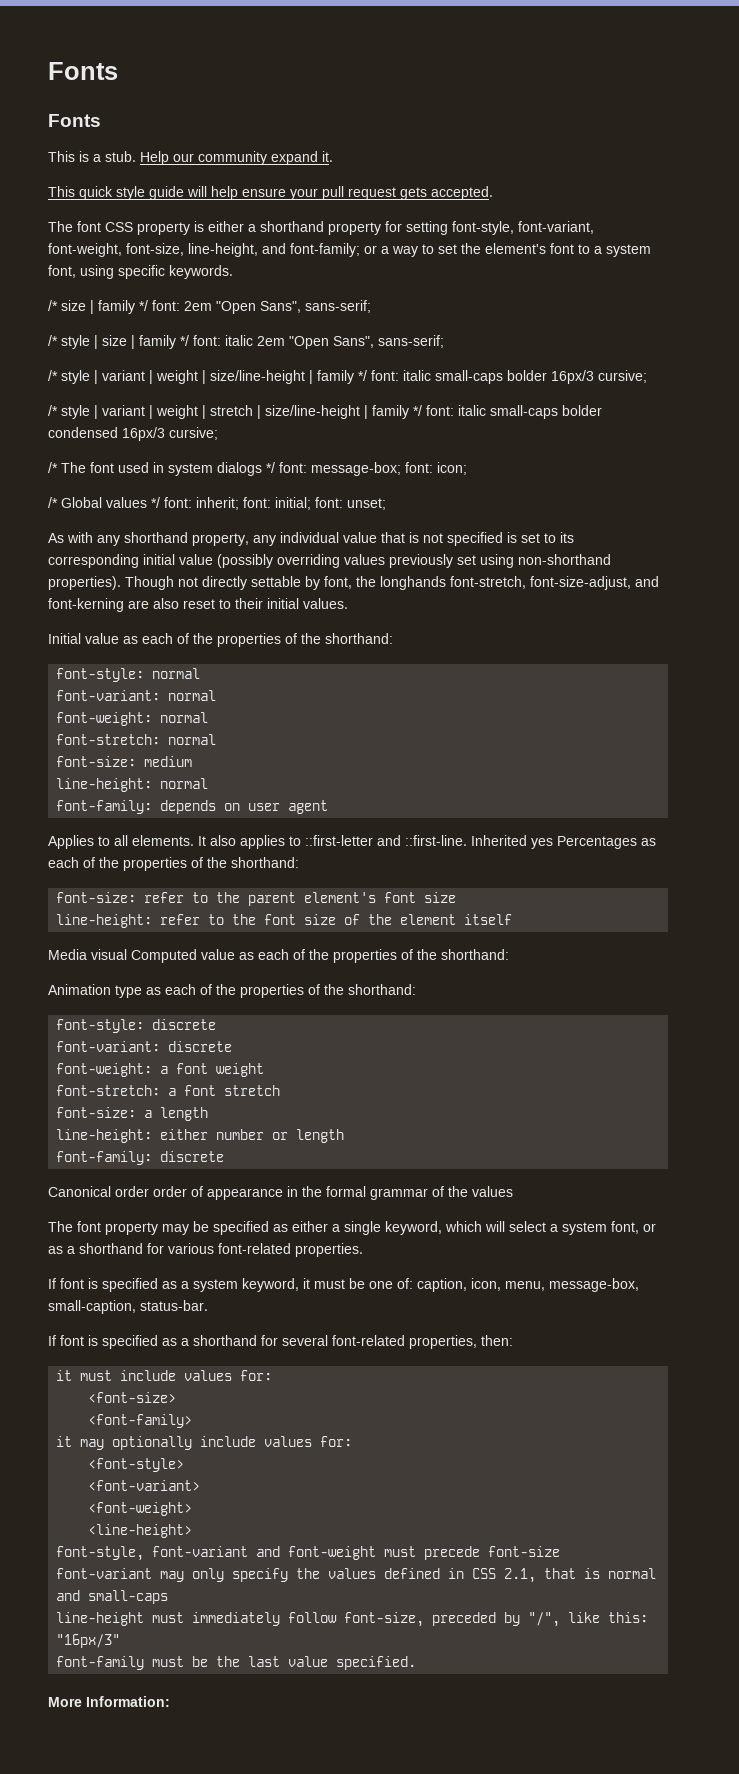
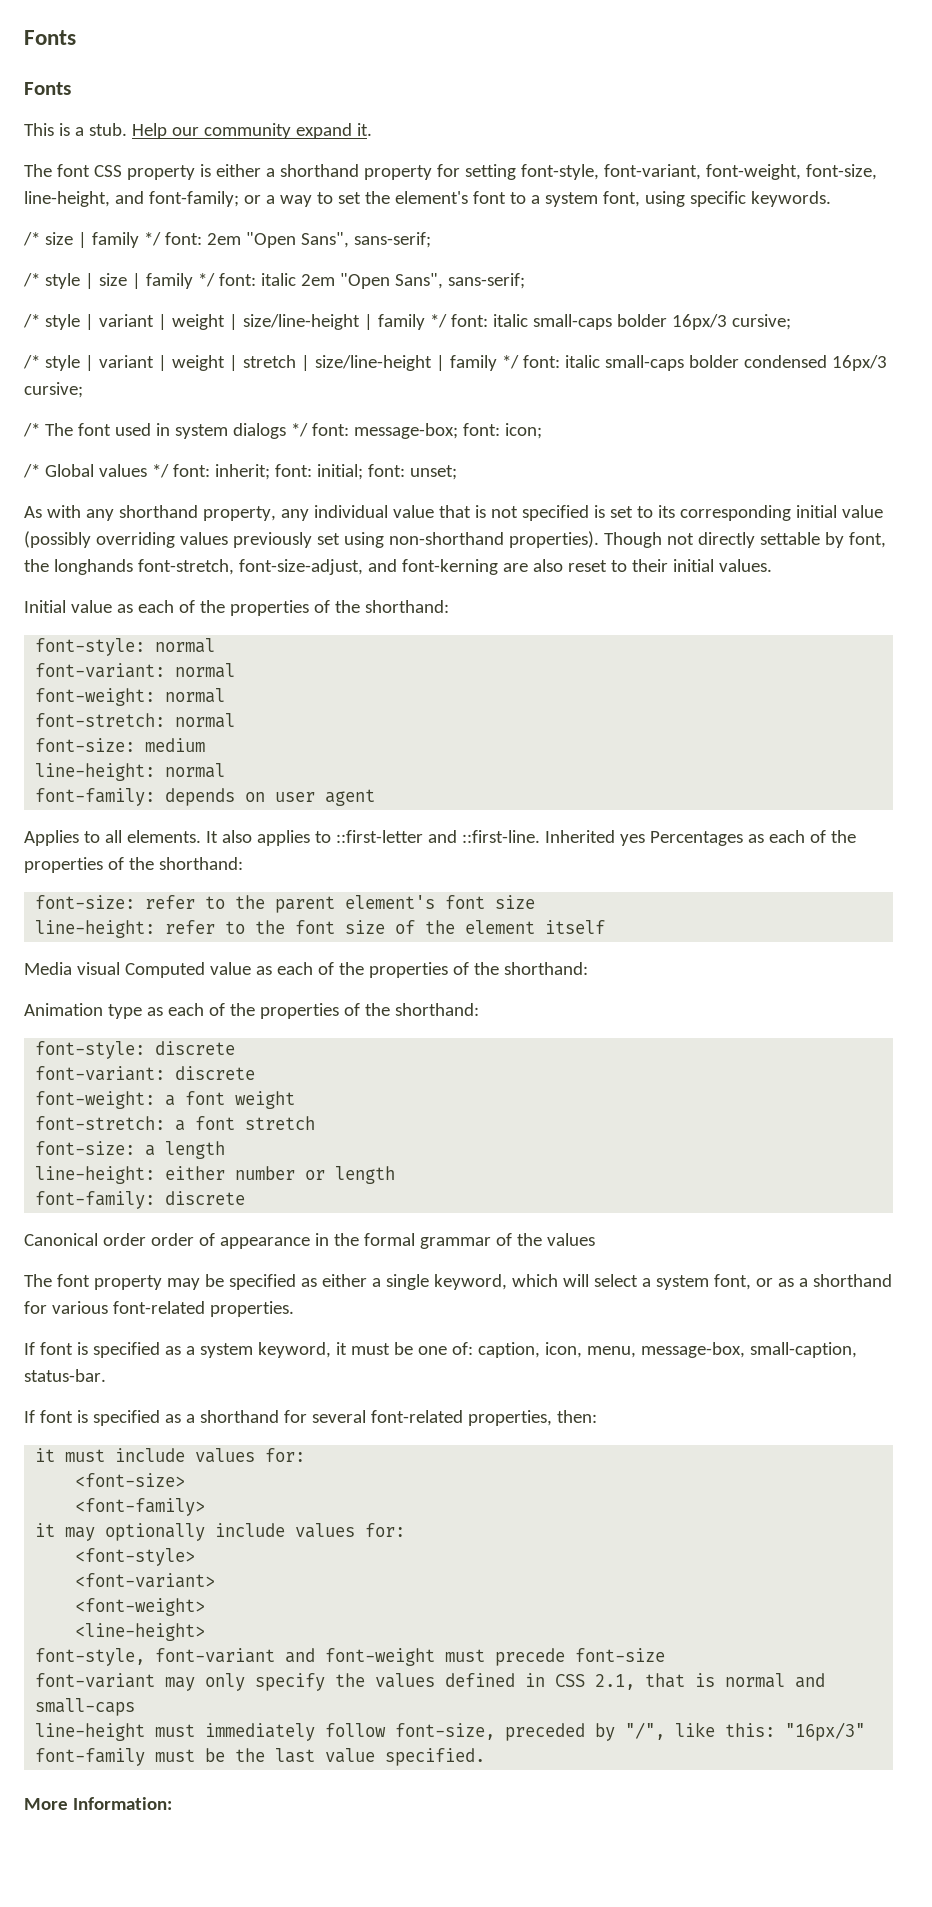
[48,186,493,200] // This quick style guide will help ensure your pull request gets accepted. -> (372, 129) none

